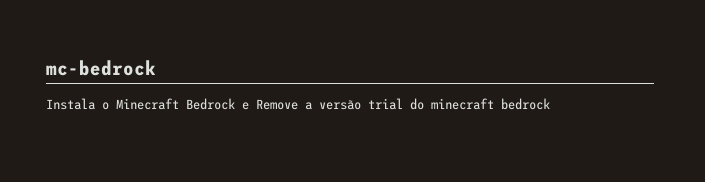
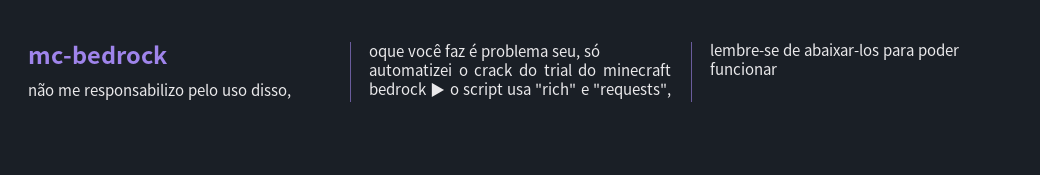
[46,98,550,110] Instala o Minecraft Bedrock e Remove a versão trial do minecraft bedrock -> [28,83,292,100] [369,43,601,61] [369,63,671,76] [369,82,671,99] [710,43,960,60] [710,62,777,75] não me responsabilizo pelo uso disso, oque você faz é problema seu, só automatizei o crack do trial do minecraft bedrock ▶ o script usa "rich" e "requests", lembre-se de abaixar-los para poder funcionar

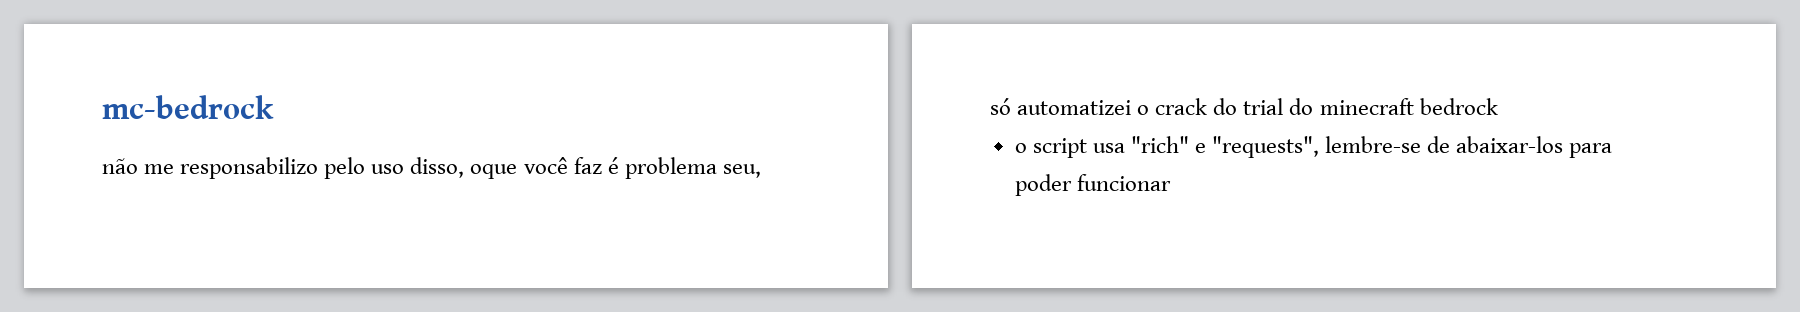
[430,82,446,97] ▶ -> (1498, 106) //

